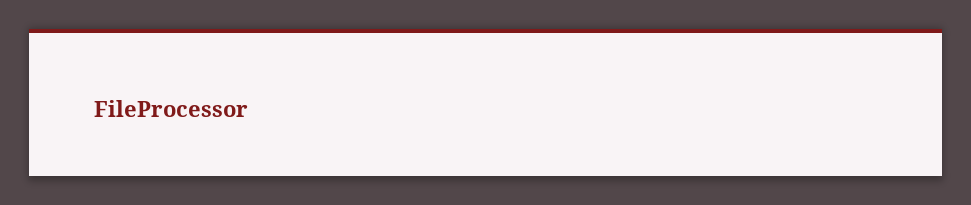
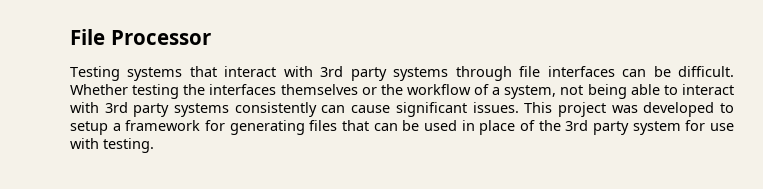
[94,100,248,117] FileProcessor -> [70,29,211,45] [70,66,734,81] [70,84,734,99] [70,102,735,117] [70,120,734,135] [70,138,154,153] File Processor // Testing systems that interact with 3rd party systems through file interfaces can be difficult. Whether testing the interfaces themselves or the workflow of a system, not being able to interact with 3rd party systems consistently can cause significant issues. This project was developed to setup a framework for generating files that can be used in place of the 3rd party system for use with testing.

